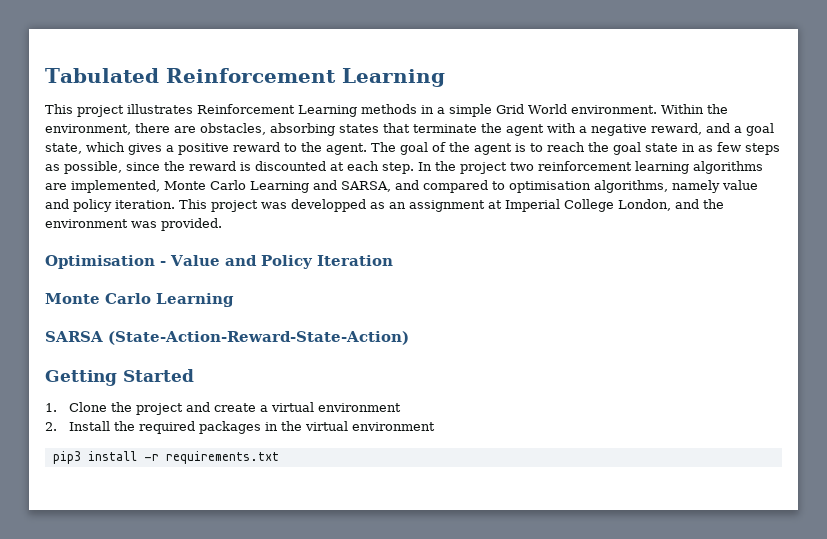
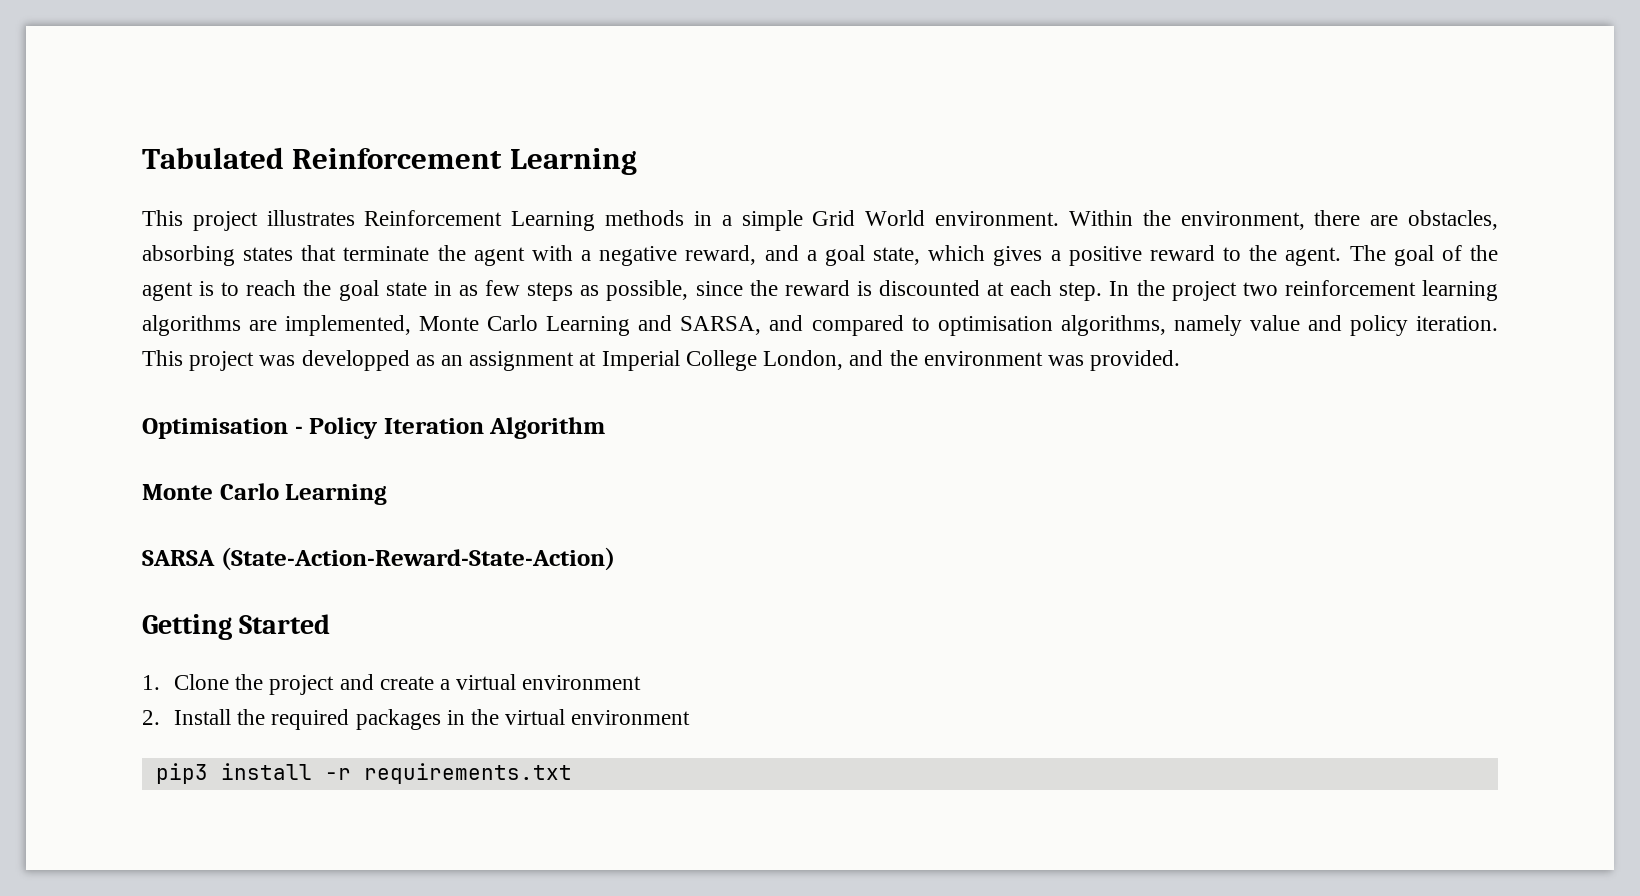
[170,255,257,266] Value and -> (303, 430) none
(393, 260) none -> [489,417,606,439] Algorithm

